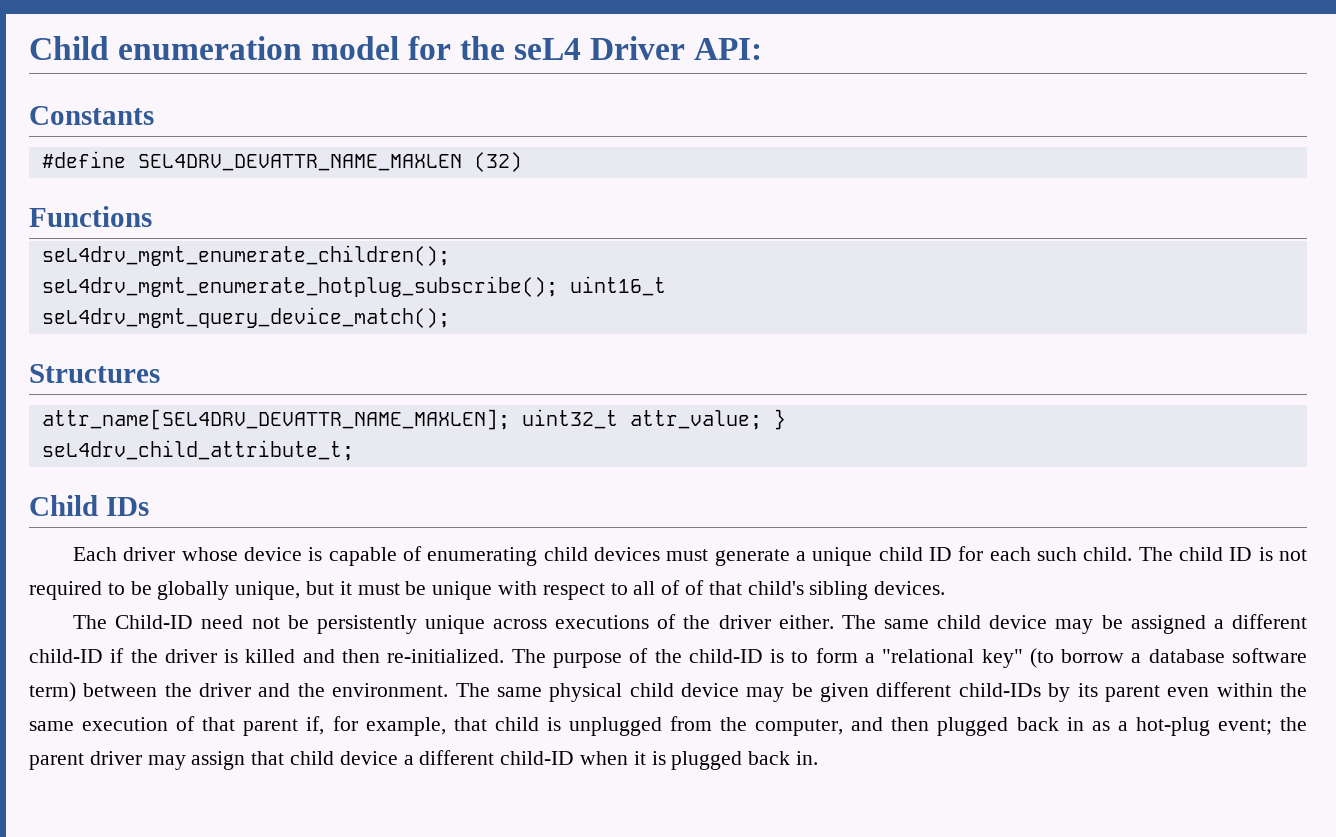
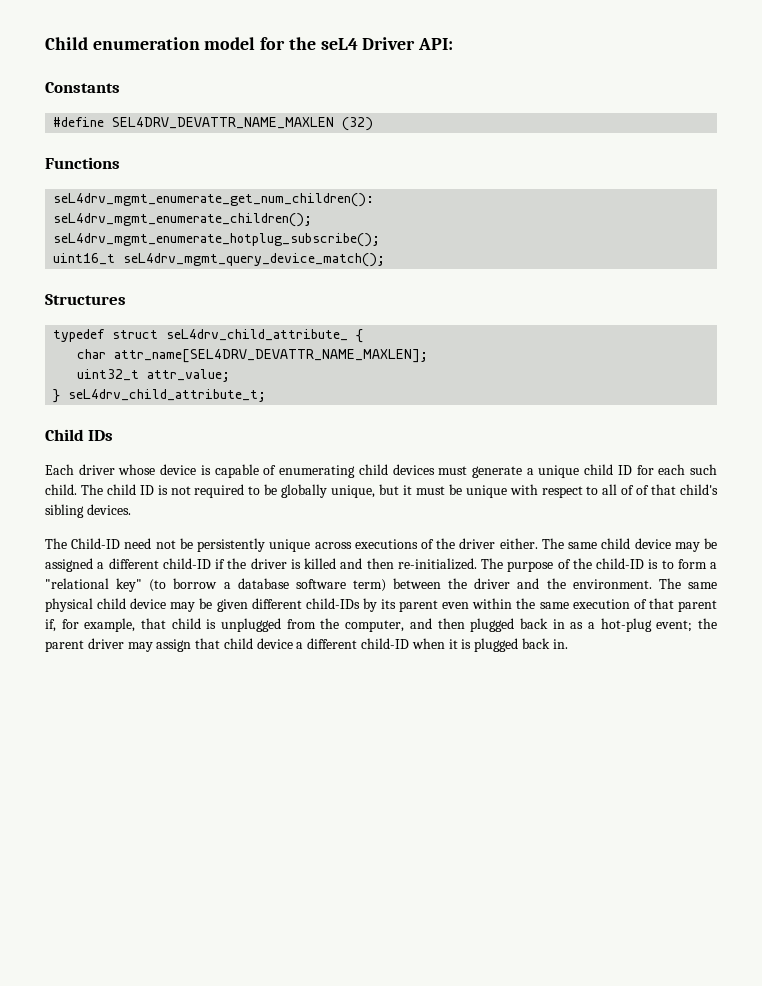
(152, 216) none -> [53,193,375,207] // seL4drv_mgmt_enumerate_get_num_children():
(558, 286) none -> (381, 240) //
(666, 286) // -> (116, 259) none
(160, 373) none -> [53,329,364,343] [77,349,107,359] typedef struct seL4drv_child_attribute_ { // char
(510, 419) none -> (429, 356) //
(762, 420) none -> (231, 375) //
(786, 419) // -> (61, 396) none

